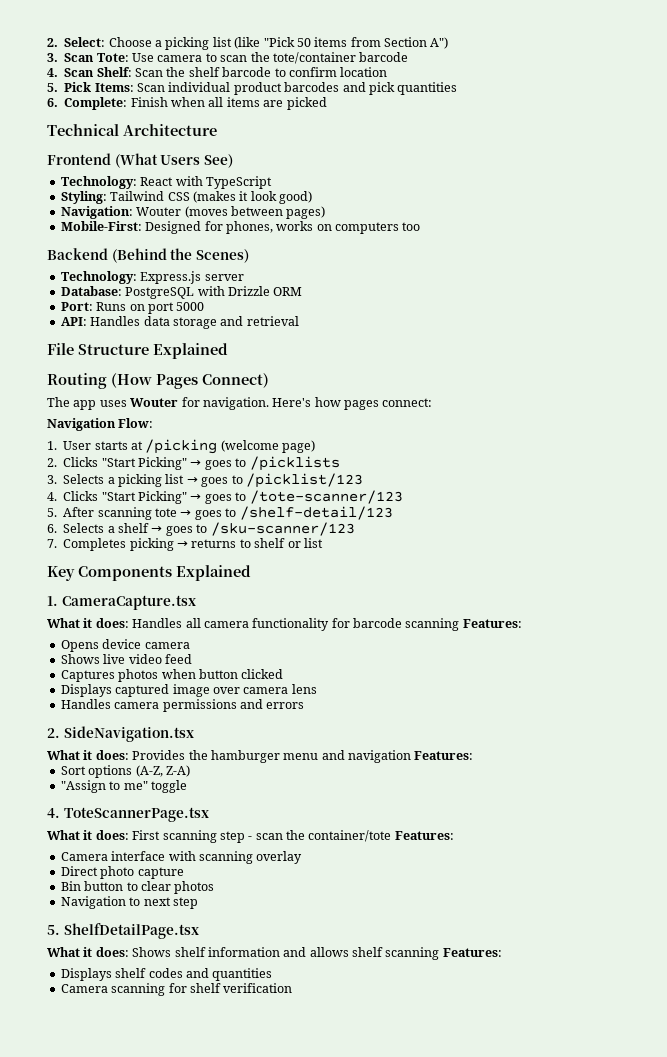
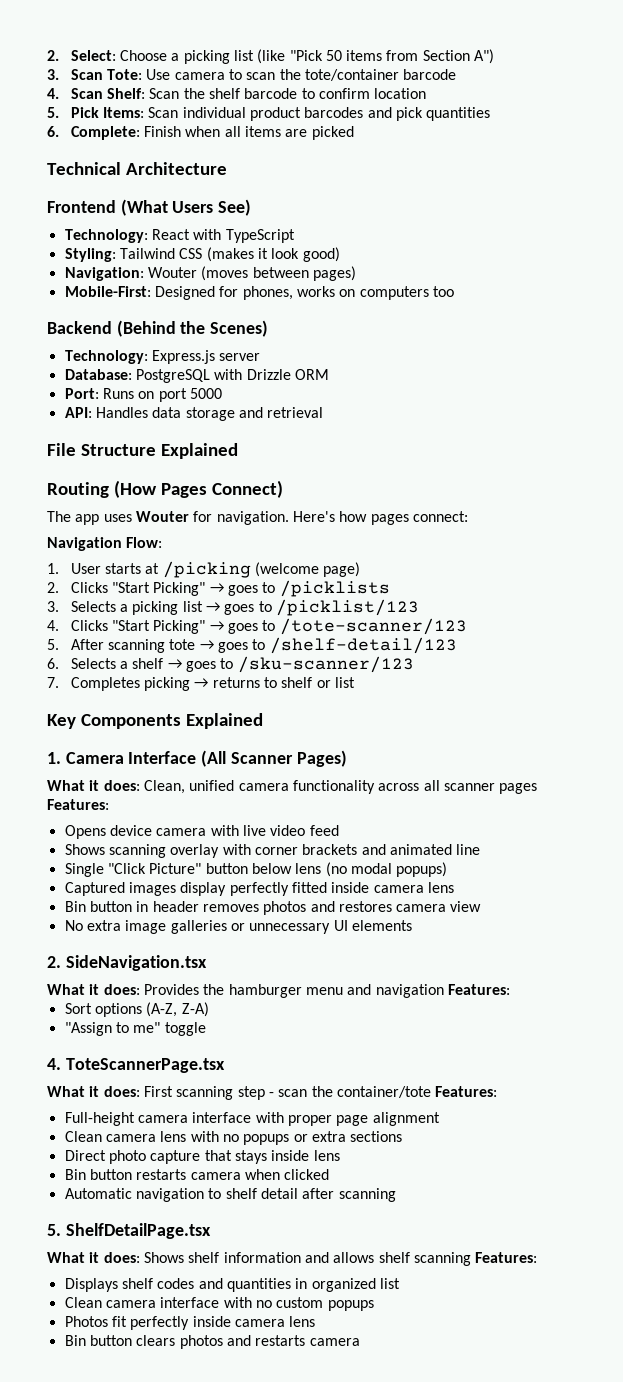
[61,595,196,610] [47,618,460,631] CameraCapture.tsx // What it does: Handles all camera functionality for barcode scanning -> [65,750,347,767] [47,780,538,794] Camera Interface (All Scanner Pages) // What it does: Clean, unified camera functionality across all scanner pages
[60,654,100,664] // Shows -> [210,825,239,836] with
[60,669,284,682] [60,684,317,697] [60,699,305,712] Captures photos when button clicked // Displays captured image over camera lens // Handles camera permissions and errors -> [64,844,481,858] [64,862,448,877] [64,882,454,896] [64,901,482,915] [64,920,412,934] Shows scanning overlay with corner brackets and animated line // Single "Click Picture" button below lens (no modal popups) // Captured images display perfectly fitted inside camera lens // Bin button in header removes photos and restores camera view // No extra image galleries or unnecessary UI elements
[60,851,303,864] [60,866,184,879] [60,881,215,894] [60,896,198,909] Camera interface with scanning overlay // Direct photo capture // Bin button to clear photos // Navigation to next step -> [64,1112,440,1126] [64,1131,403,1145] [64,1150,340,1164] [64,1169,330,1180] [64,1188,396,1202] Full-height camera interface with proper page alignment // Clean camera lens with no popups or extra sections // Direct photo capture that stays inside lens // Bin button restarts camera when clicked // Automatic navigation to shelf detail after scanning
[60,983,293,996] // Camera scanning for shelf verification -> [295,1278,400,1292] [64,1297,374,1311] [64,1316,316,1330] [64,1335,360,1349] in organized list // Clean camera interface with no custom popups // Photos fit perfectly inside camera lens // Bin button clears photos and restarts camera

